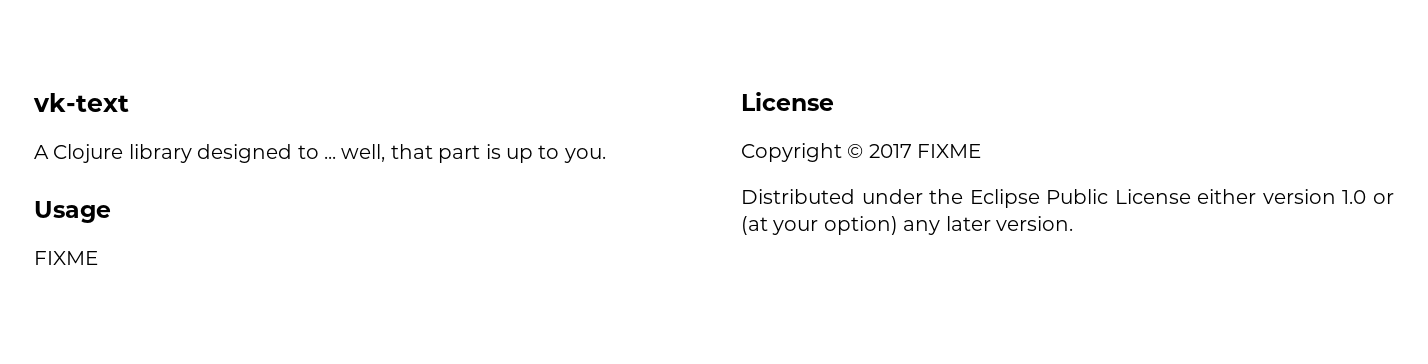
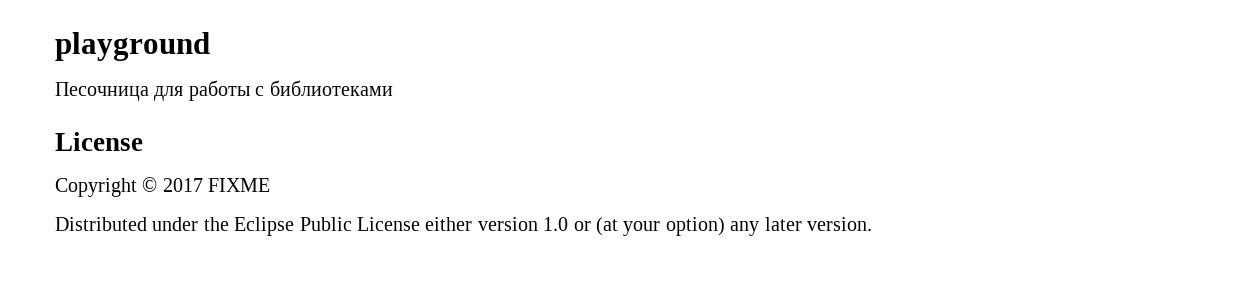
[33,93,129,112] [34,144,606,163] [34,201,111,223] [34,251,98,265] vk-text // A Clojure library designed to ... well, that part is up to you. // Usage // FIXME -> [55,32,210,61] [55,80,393,101] playground // Песочница для работы с библиотеками

